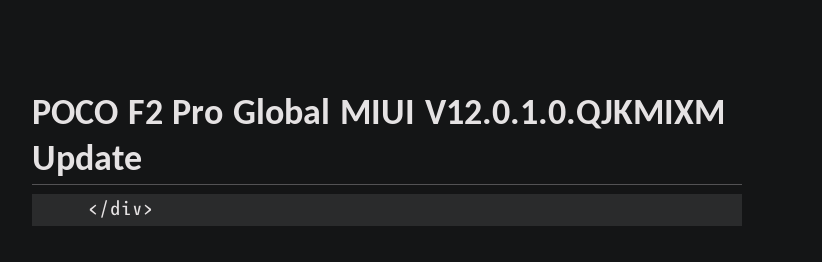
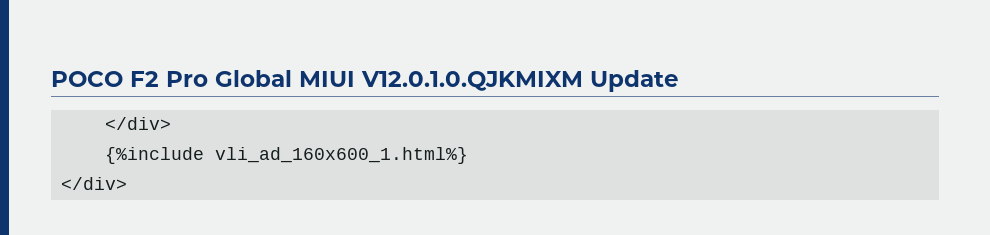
(154, 209) none -> [105,147,469,164] [61,177,128,190] // {%include vli_ad_160x600_1.html%} // </div>

